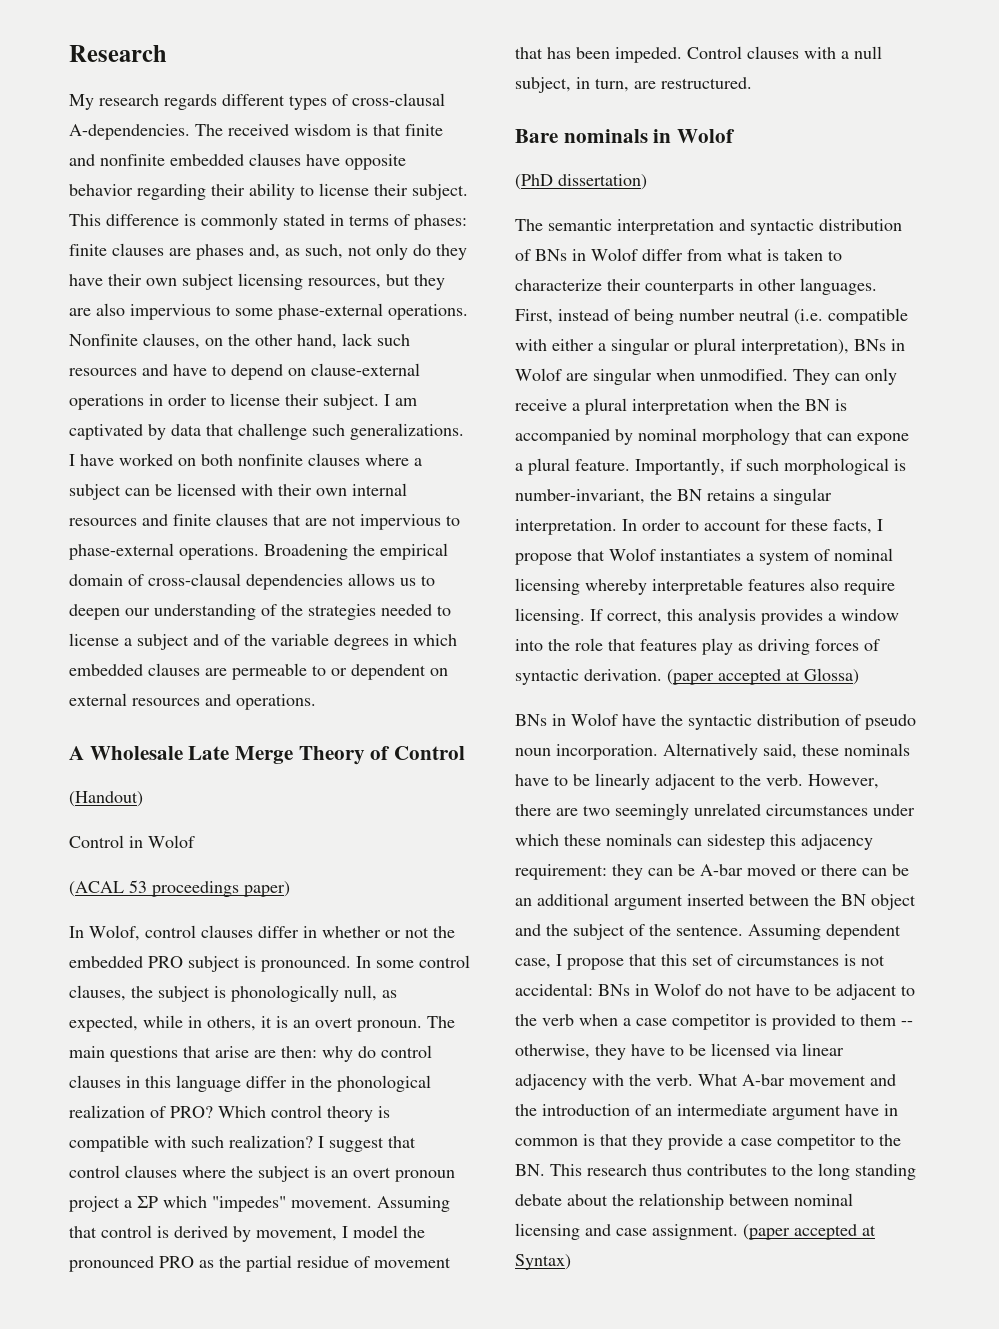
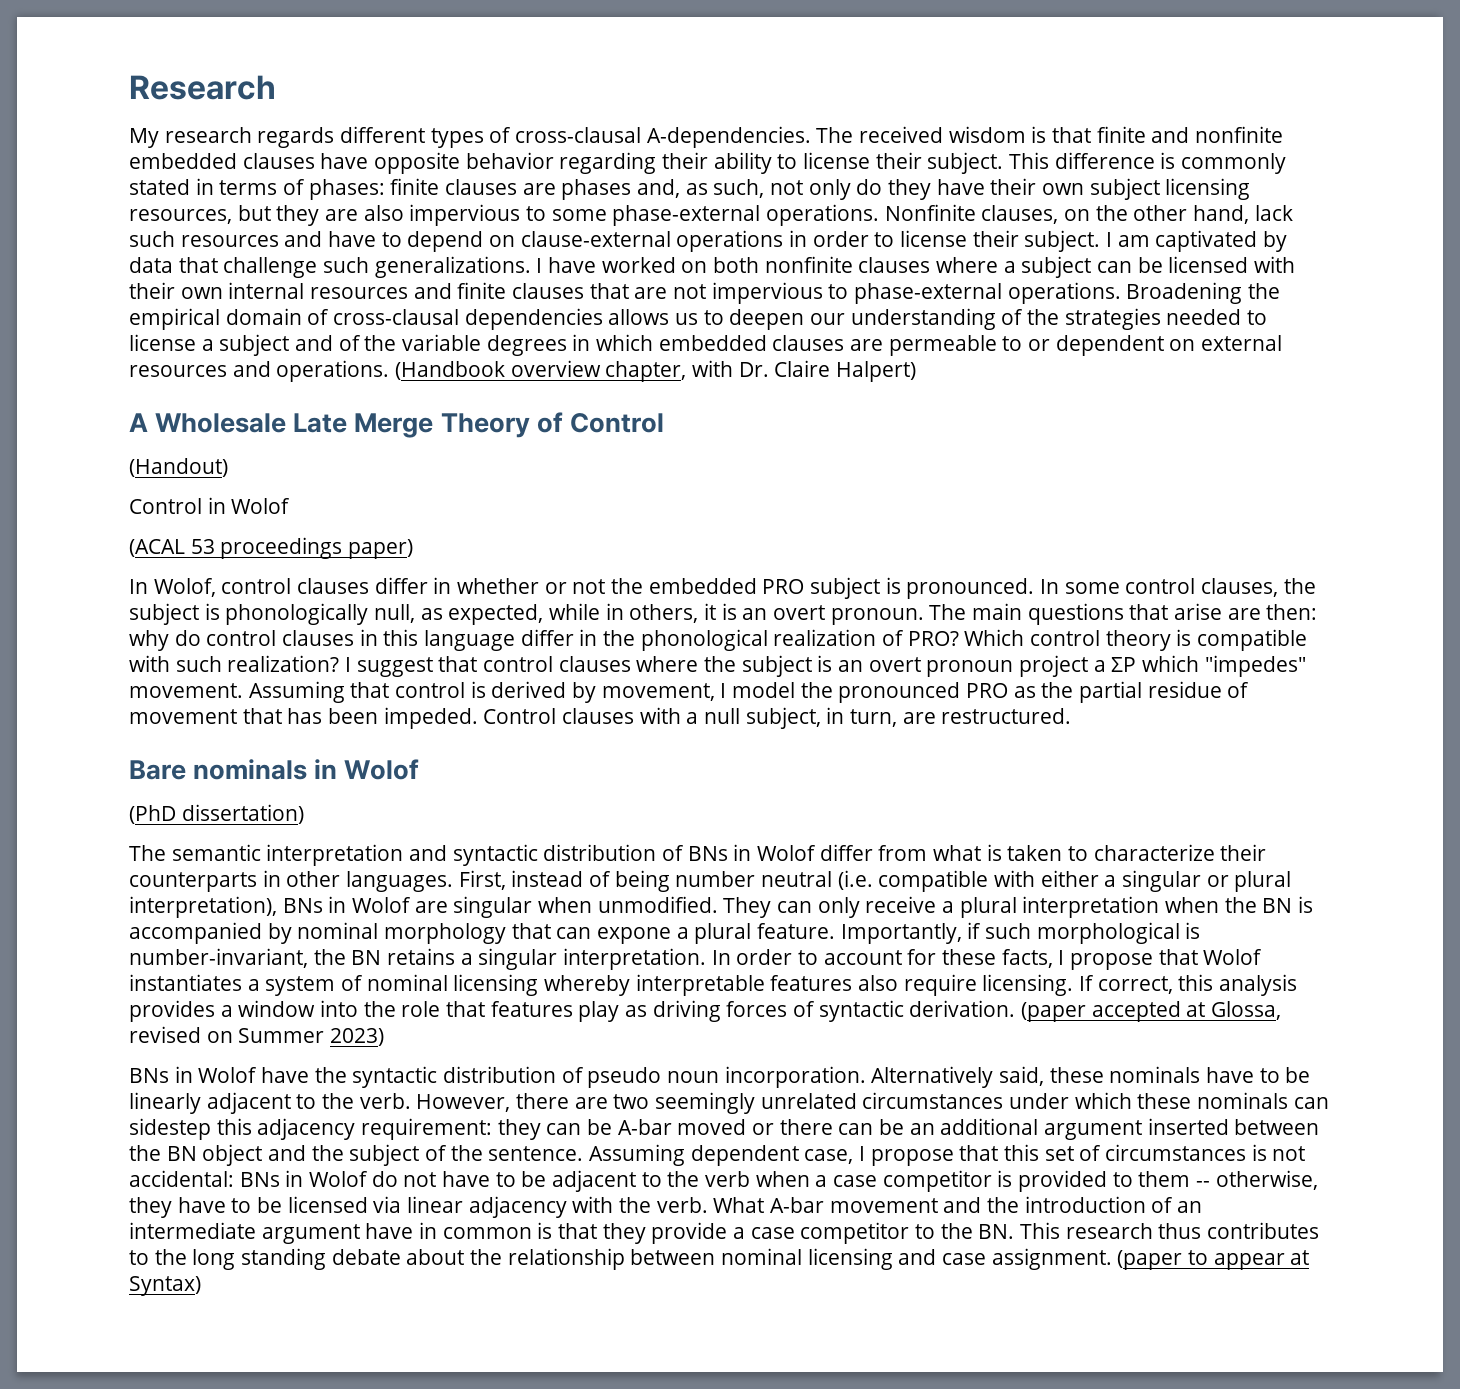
(316, 702) none -> [395,360,917,382] (Handbook overview chapter, with Dr. Claire Halpert)
[804,668,859,685] Glossa) -> [1211,1001,1282,1020] [129,1026,385,1046] Glossa, revised on Summer 2023)
[794,1224,857,1240] accepted -> [1188,1250,1285,1270] to appear

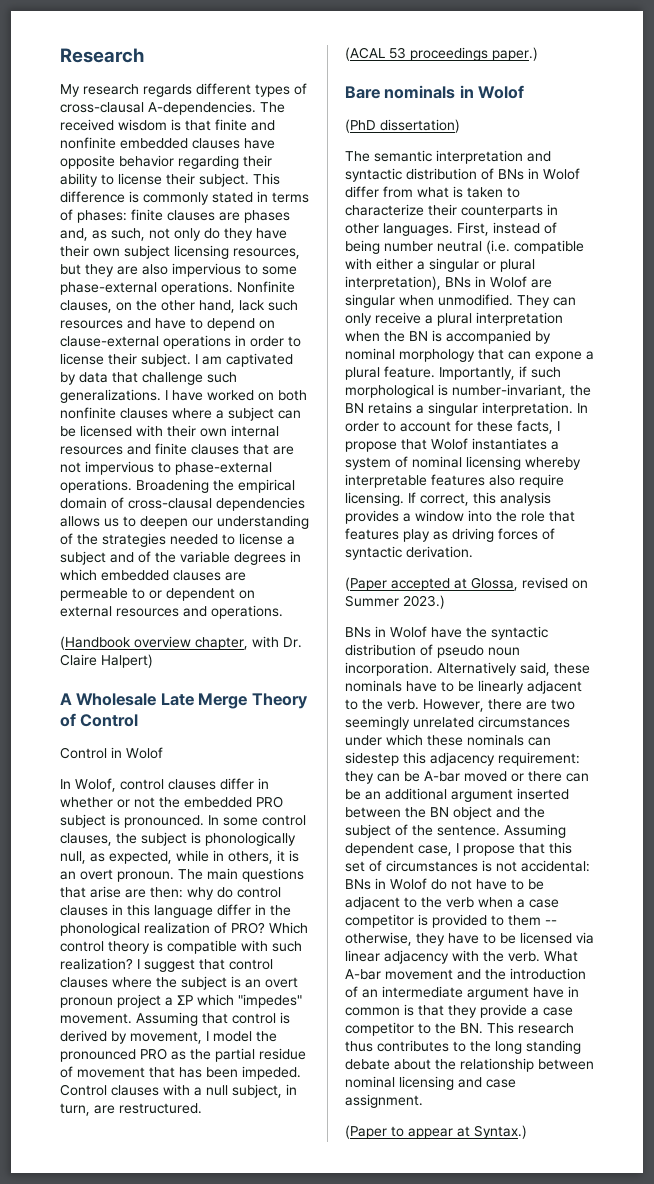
(390, 371) none -> (283, 612) //
[129,458,228,477] // (Handout) -> (139, 720) none
[129,537,414,559] // (ACAL 53 proceedings paper) -> (163, 753) none
(1072, 716) none -> [345,47,538,61] // (ACAL 53 proceedings paper.)
[1021,1002,1087,1022] (paper -> [345,577,387,591] // (Paper
[330,1028,385,1046] 2023) -> [403,595,445,609] 2023.)
[1117,1250,1183,1270] (paper -> [345,1125,387,1139] // (Paper
[129,1276,201,1296] Syntax) -> [474,1125,527,1139] Syntax.)

